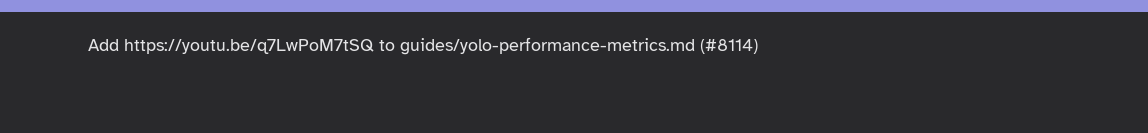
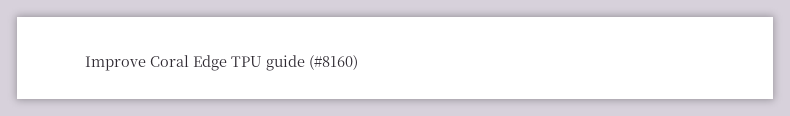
[88,37,758,55] Add https://youtu.be/q7LwPoM7tSQ to guides/yolo-performance-metrics.md (#8114) -> [85,55,358,71] Improve Coral Edge TPU guide (#8160)

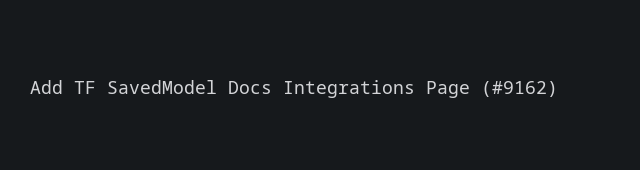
[85,55,358,71] Improve Coral Edge TPU guide (#8160) -> [30,80,558,98] Add TF SavedModel Docs Integrations Page (#9162)

